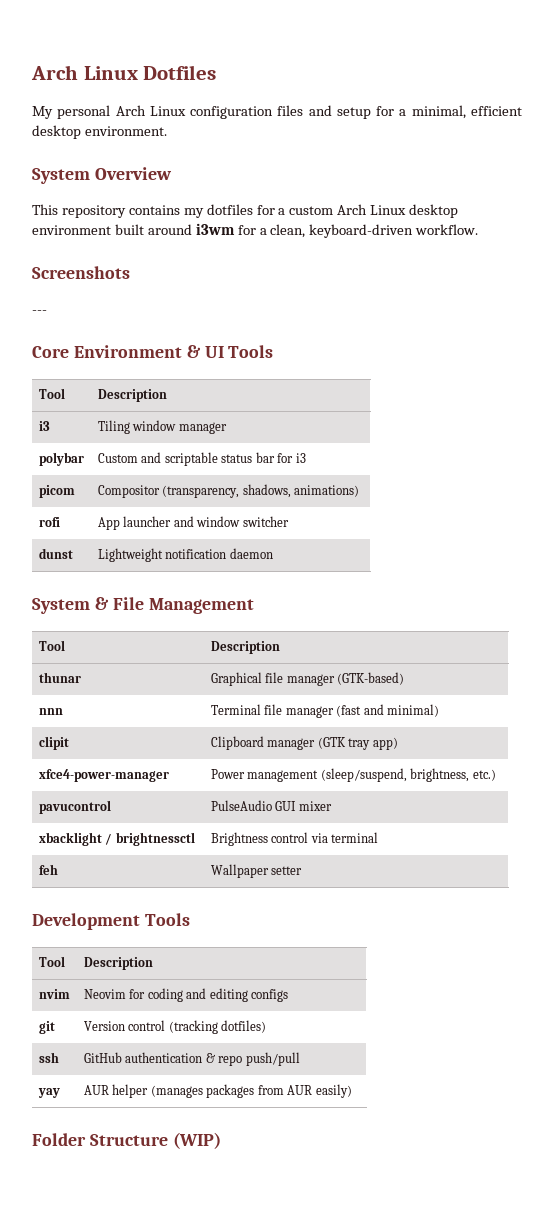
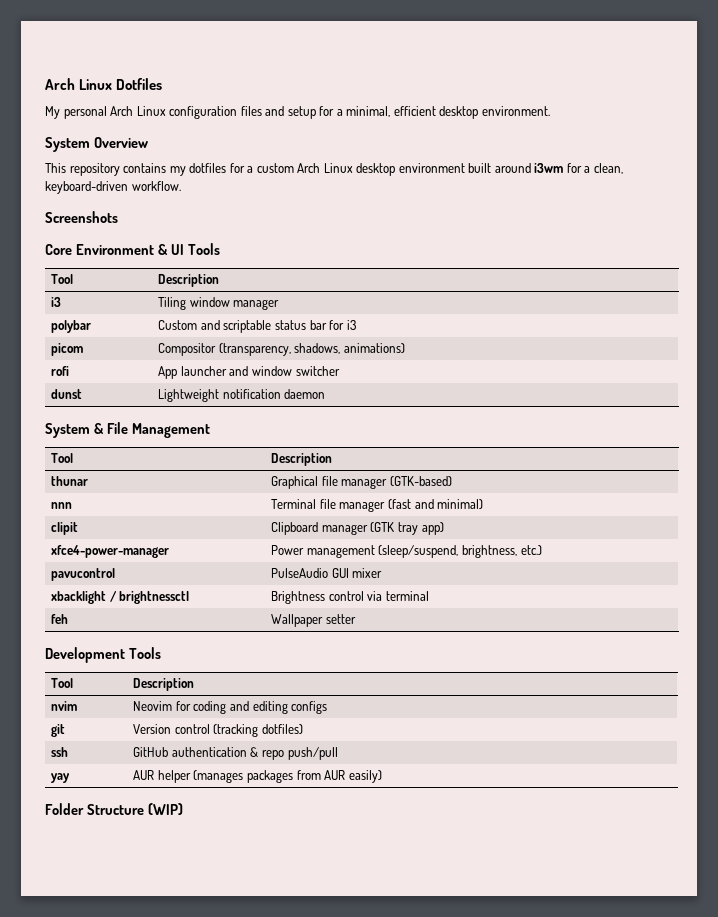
[32,310,47,314] // --- -> (118, 217) none

